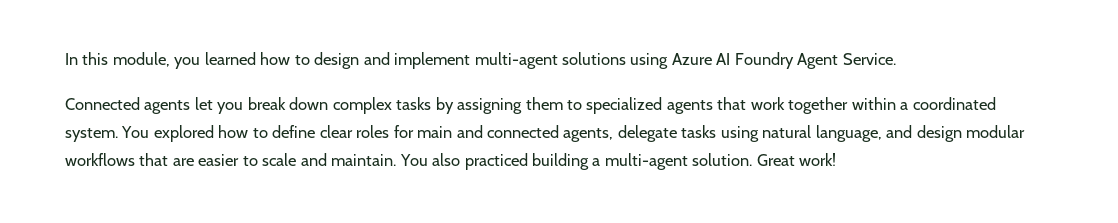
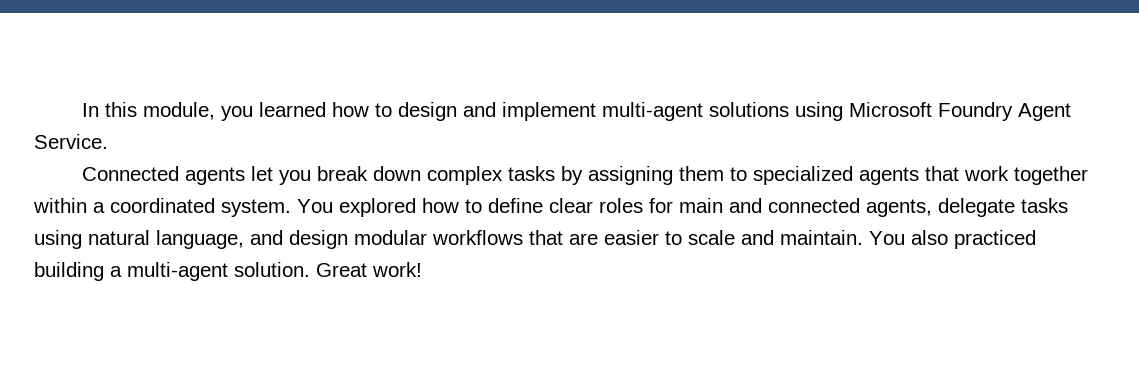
[671,53,731,65] Azure AI -> [848,102,932,117] Microsoft

